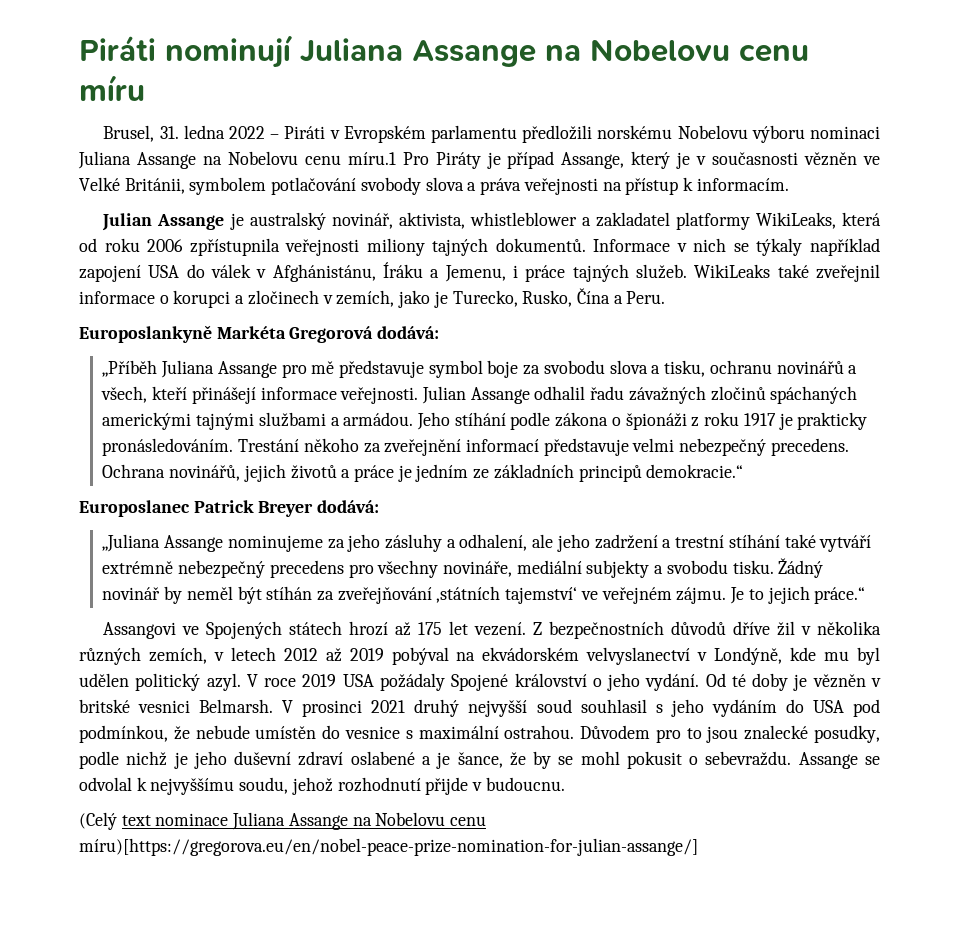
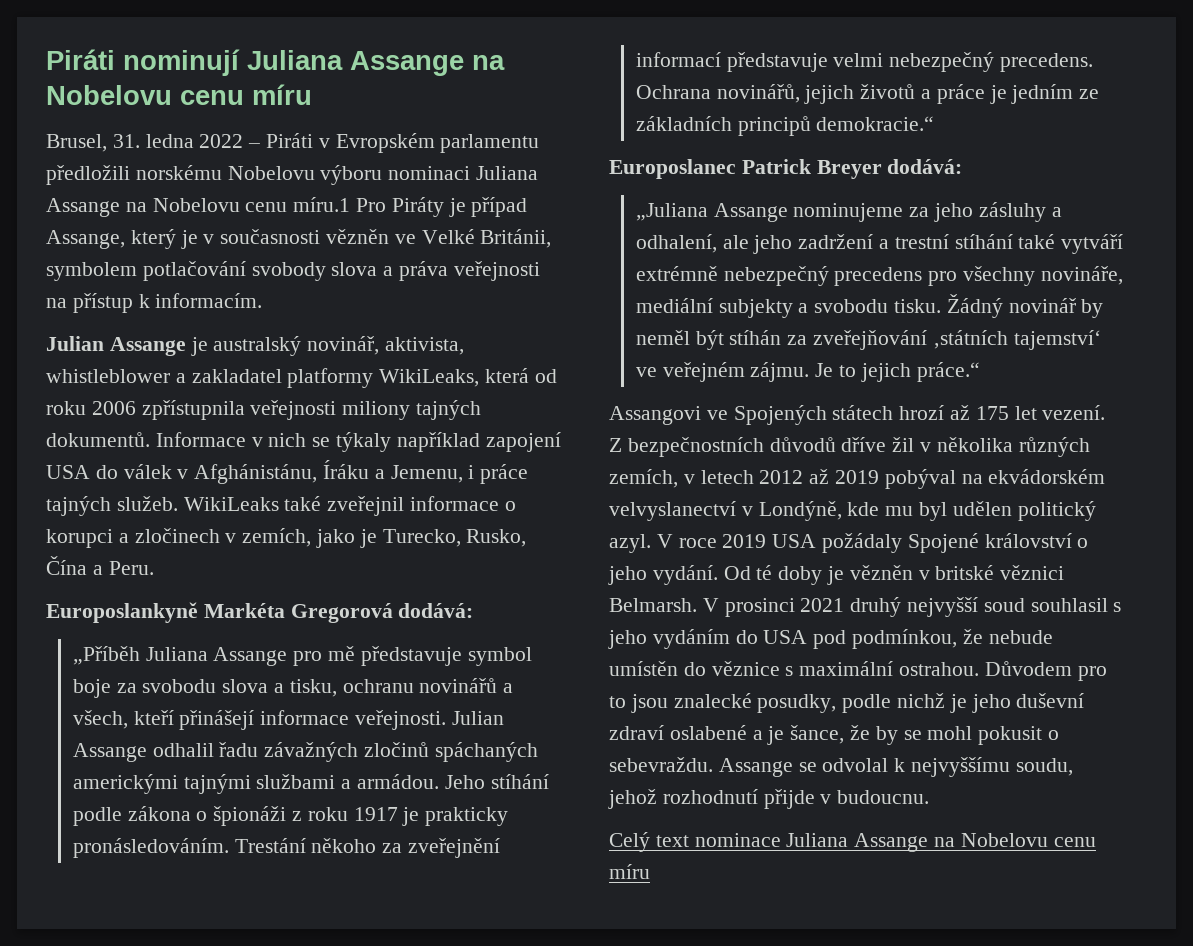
[138,700,191,713] vesnici -> [1000,565,1065,580] věznici
[344,726,400,739] vesnice -> [711,661,780,676] věznice
[79,812,117,830] (Celý -> [609,832,650,852] Celý
[79,838,698,856] míru)[https://gregorova.eu/en/nobel-peace-prize-nomination-for-julian-assange/] -> [609,864,650,879] míru

